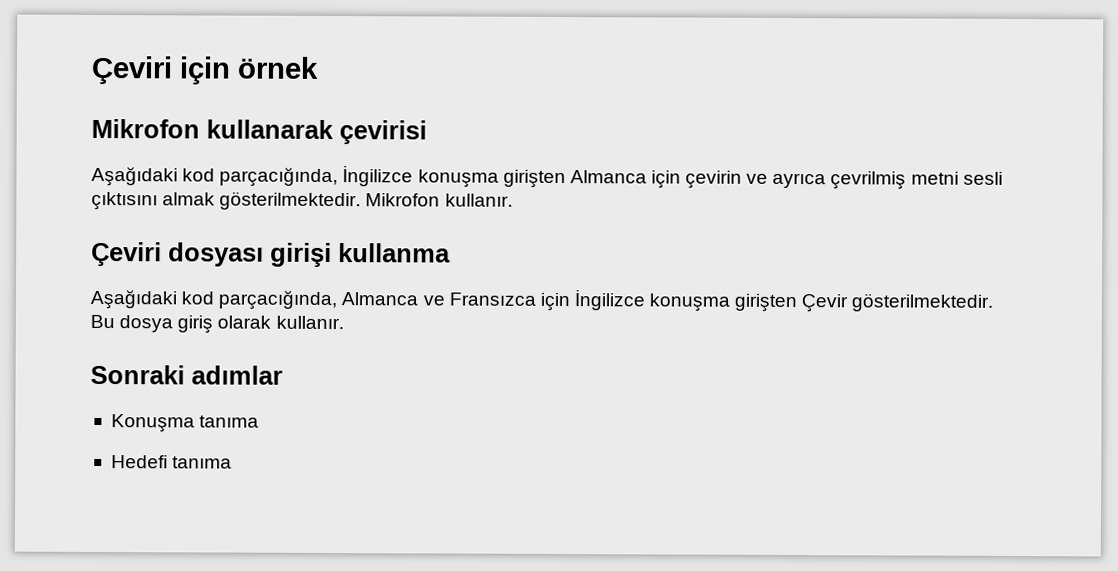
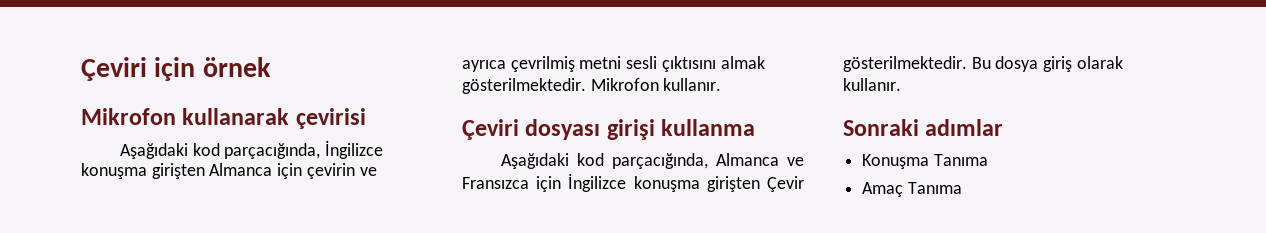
[199,415,260,428] [110,455,233,469] tanıma // Hedefi tanıma -> [933,154,988,166] [862,182,962,197] Tanıma // Amaç Tanıma

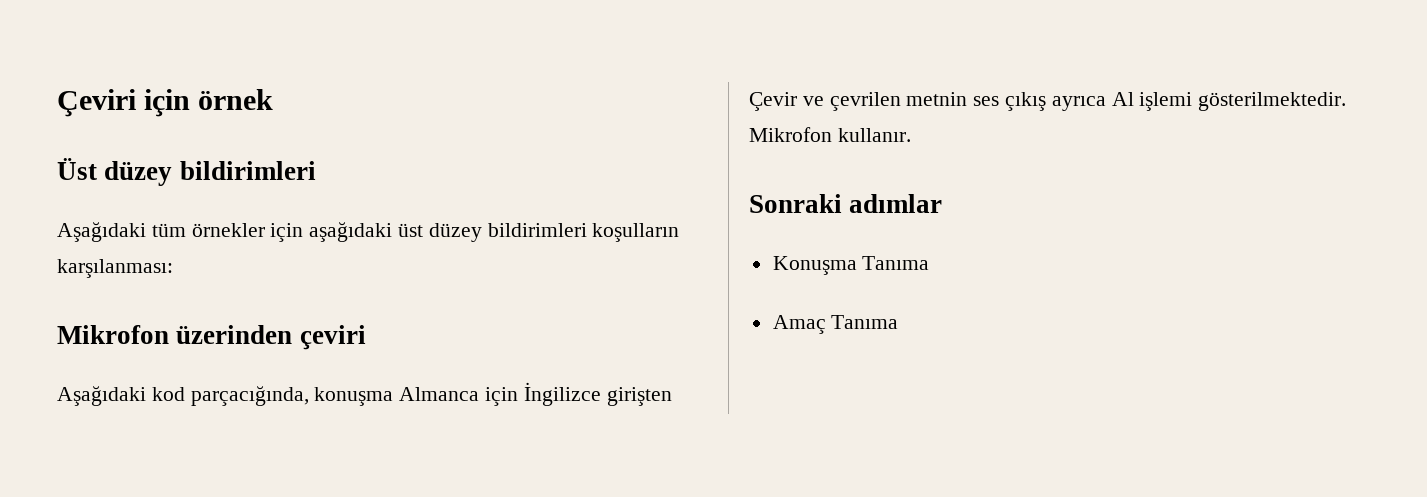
[81,108,366,129] [119,140,384,159] [81,163,377,179] [462,56,765,72] [462,78,722,94] [462,119,756,140] [500,153,804,169] [462,173,804,192] [843,56,1123,72] // Mikrofon kullanarak çevirisi // Aşağıdaki kod parçacığında, İngilizce konuşma girişten Almanca için çevirin ve ayrıca çevrilmiş metni sesli çıktısını almak gösterilmektedir. Mikrofon kullanır. // Çeviri dosyası girişi kullanma // Aşağıdaki kod parçacığında, Almanca ve Fransızca için İngilizce konuşma girişten Çevir gösterilmektedir. Bu dosya giriş olarak -> [57,158,316,186] [57,222,680,242] [57,259,173,278] [57,325,366,350] [57,382,672,406] [749,92,1347,111] [749,127,832,142] // Üst düzey bildirimleri // Aşağıdaki tüm örnekler için aşağıdaki üst düzey bildirimleri koşulların karşılanması: // Mikrofon üzerinden çeviri // Aşağıdaki kod parçacığında, konuşma Almanca için İngilizce girişten Çevir ve çevrilen metnin ses çıkış ayrıca Al işlemi gösterilmektedir. Mikrofon

